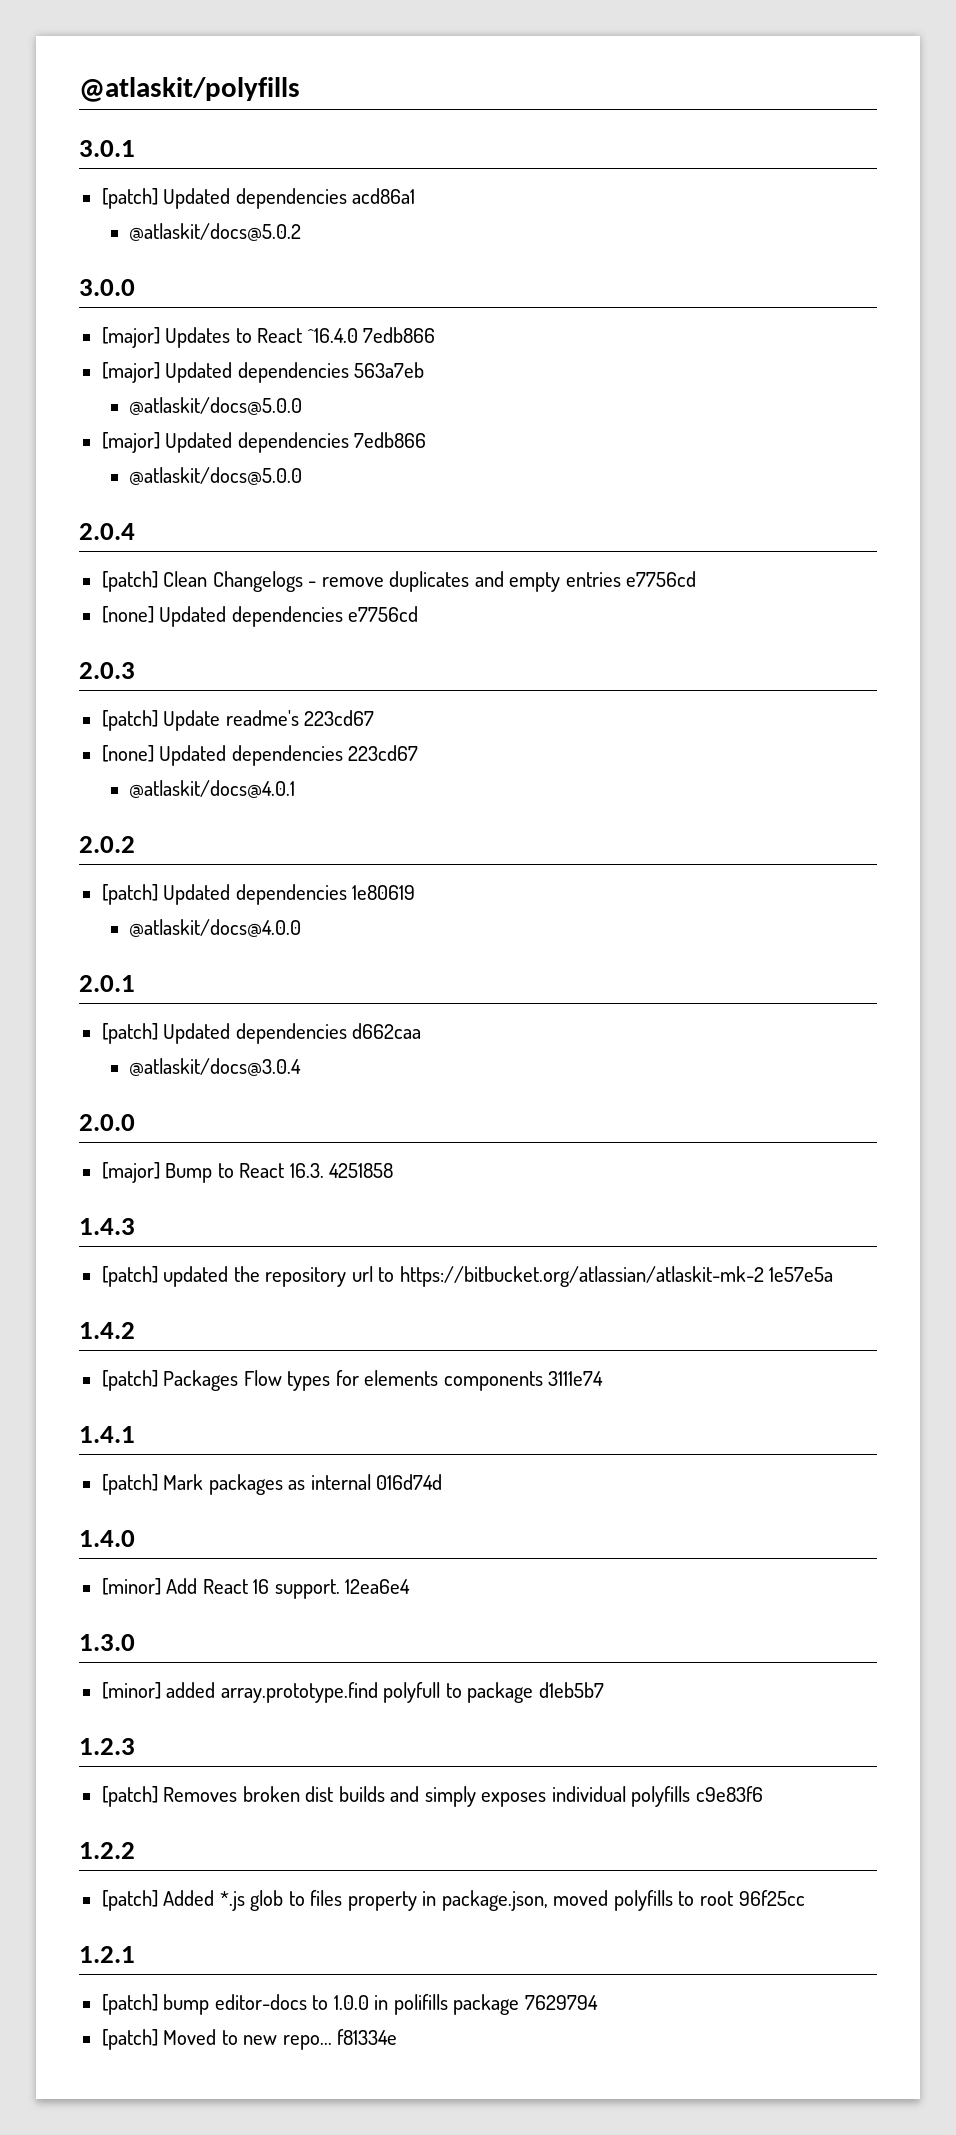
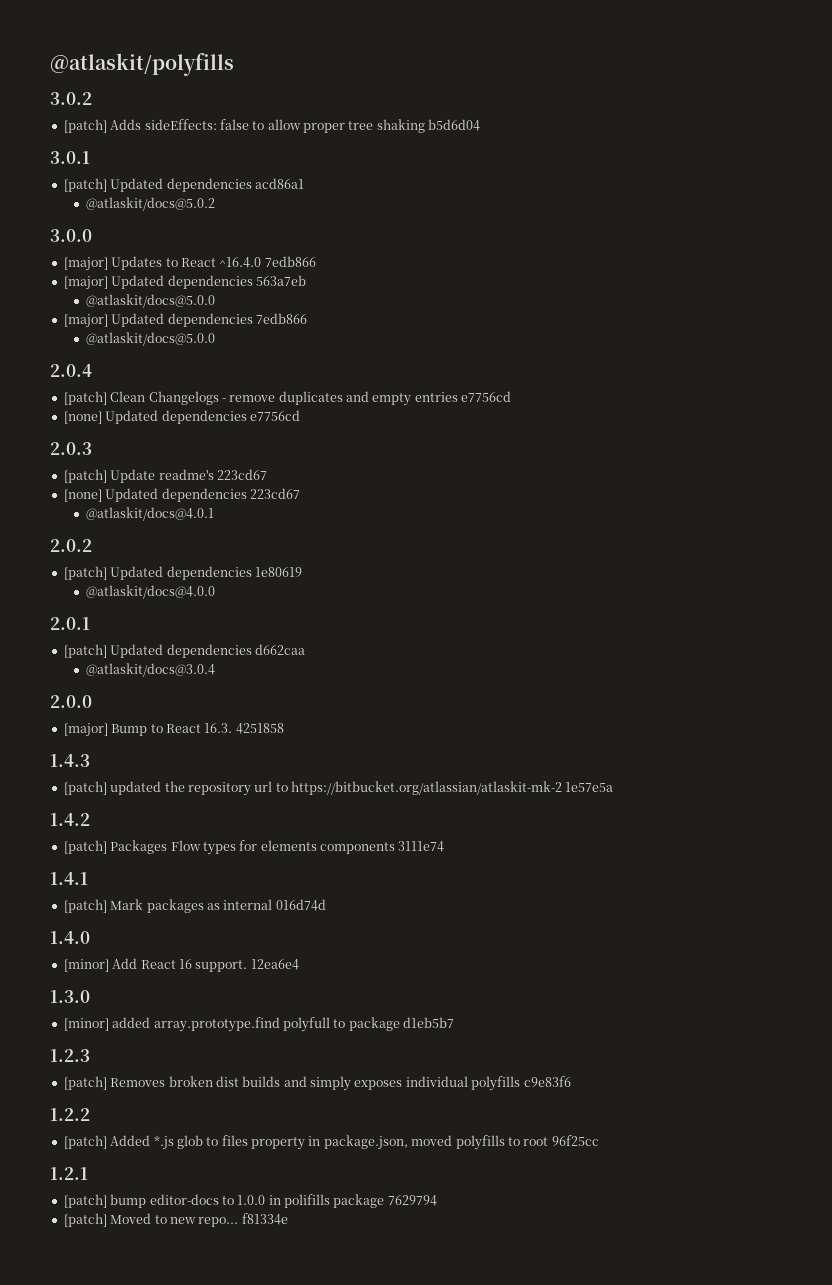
(300, 89) none -> [50,92,92,105] [63,119,481,133] // 3.0.2 // [patch] Adds sideEffects: false to allow proper tree shaking b5d6d04

